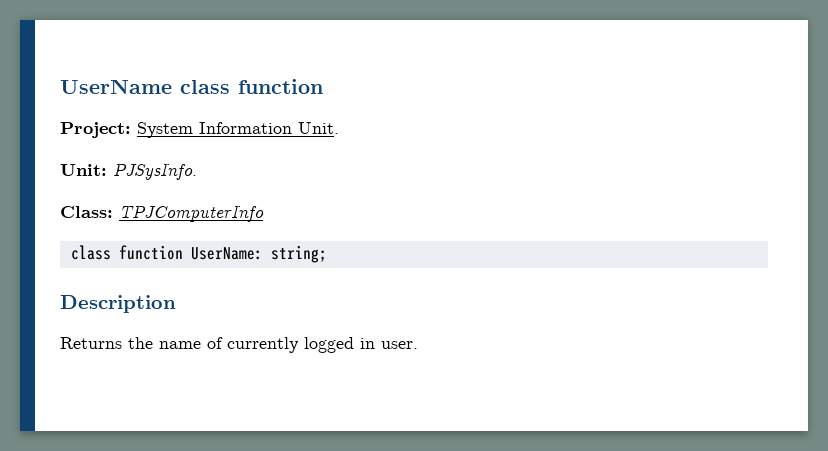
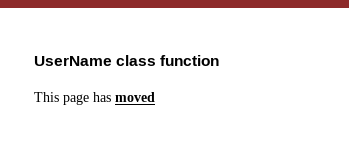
[60,122,339,138] [60,163,197,180] [60,205,264,222] [70,245,327,263] [60,295,176,313] [60,337,418,353] Project: System Information Unit. // Unit: PJSysInfo. // Class: TPJComputerInfo // class function UserName: string; // Description // Returns the name of currently logged in user. -> [34,92,155,105] This page has moved

